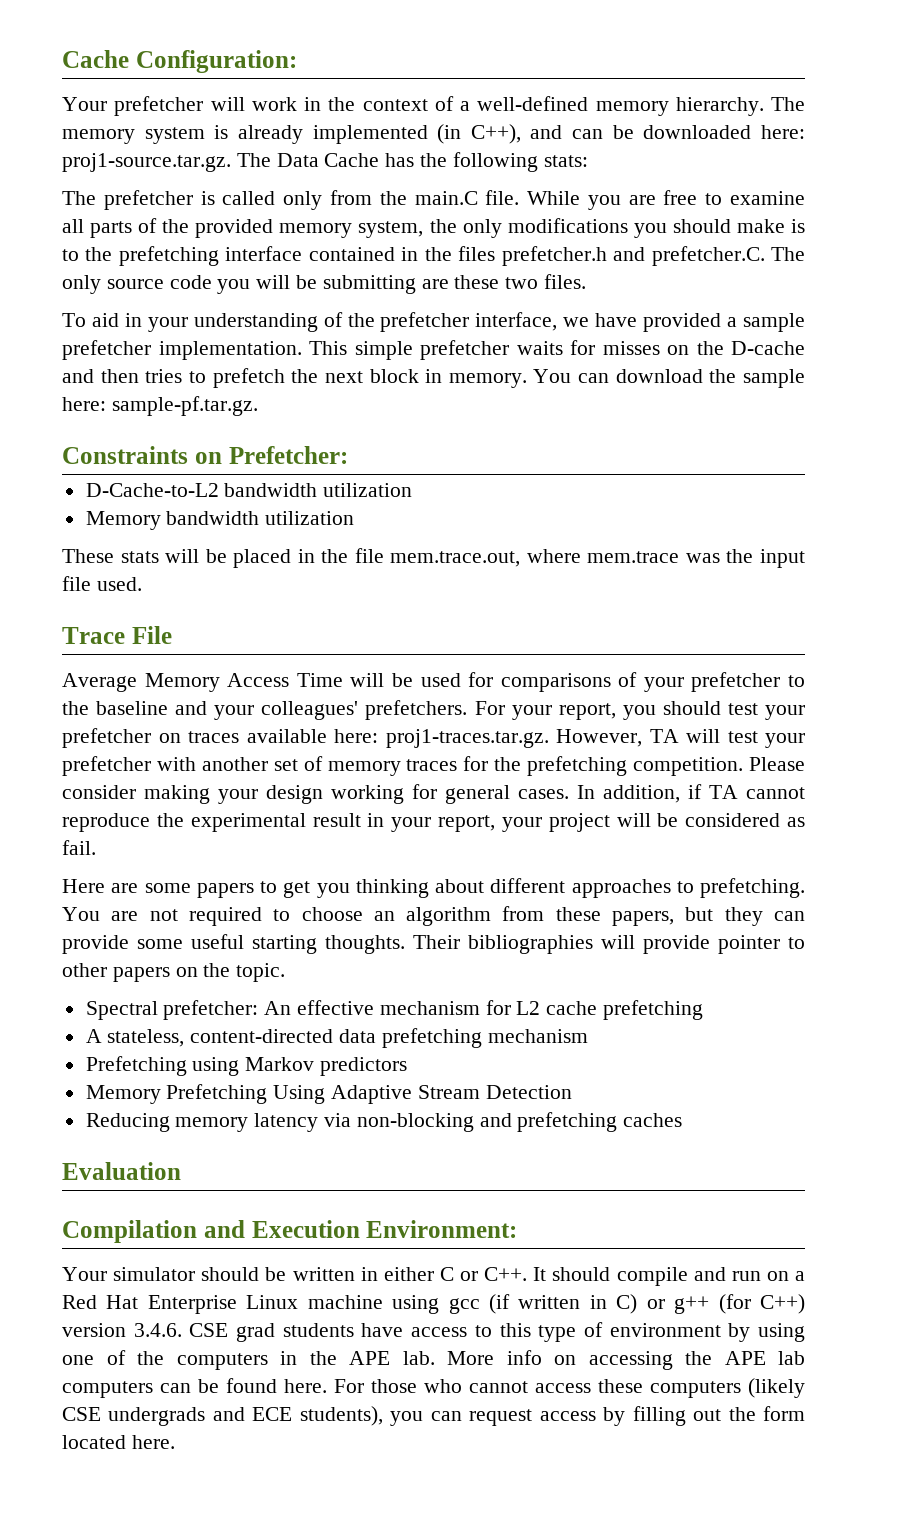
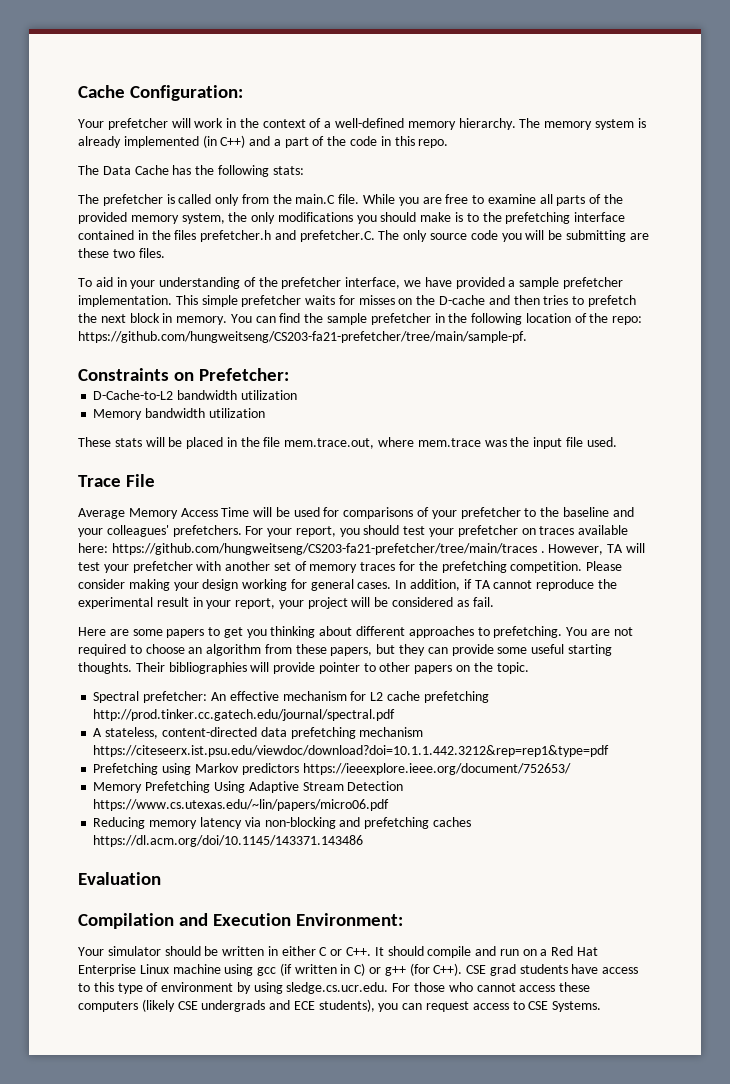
[470,124,805,144] [62,153,231,172] C++), and can be downloaded here: proj1-source.tar.gz. -> [220,135,449,148] C++) and a part of the code in this repo. //
[615,369,703,383] download -> [279,313,301,323] find
[62,396,258,416] here: sample-pf.tar.gz. -> [370,313,643,325] [78,331,527,343] prefetcher in the following location of the repo: https://github.com/hungweitseng/CS203-fa21-prefetcher/tree/main/sample-pf.
[385,729,549,748] proj1-traces.tar.gz. -> [111,543,545,555] https://github.com/hungweitseng/CS203-fa21-prefetcher/tree/main/traces .
(704, 1010) none -> [93,709,396,721] http://prod.tinker.cc.gatech.edu/journal/spectral.pdf
(588, 1036) none -> [93,745,610,757] https://citeseerx.ist.psu.edu/viewdoc/download?doi=10.1.1.442.3212&rep=rep1&type=pdf
(408, 1066) none -> [302,763,571,775] https://ieeexplore.ieee.org/document/752653/
(572, 1092) none -> [93,799,390,811] https://www.cs.utexas.edu/~lin/papers/micro06.pdf
(683, 1120) none -> [93,835,364,847] https://dl.acm.org/doi/10.1145/143371.143486
[760,1294,806,1314] [62,1323,182,1337] C++) version 3.4.6. -> [433,963,463,976] C++).
[62,1350,805,1370] [62,1378,327,1398] one of the computers in the APE lab. More info on accessing the APE lab computers can be found here. -> [286,982,389,994] sledge.cs.ucr.edu.
[603,1406,805,1426] [62,1435,175,1449] by filling out the form located here. -> [512,1001,602,1012] to CSE Systems.

